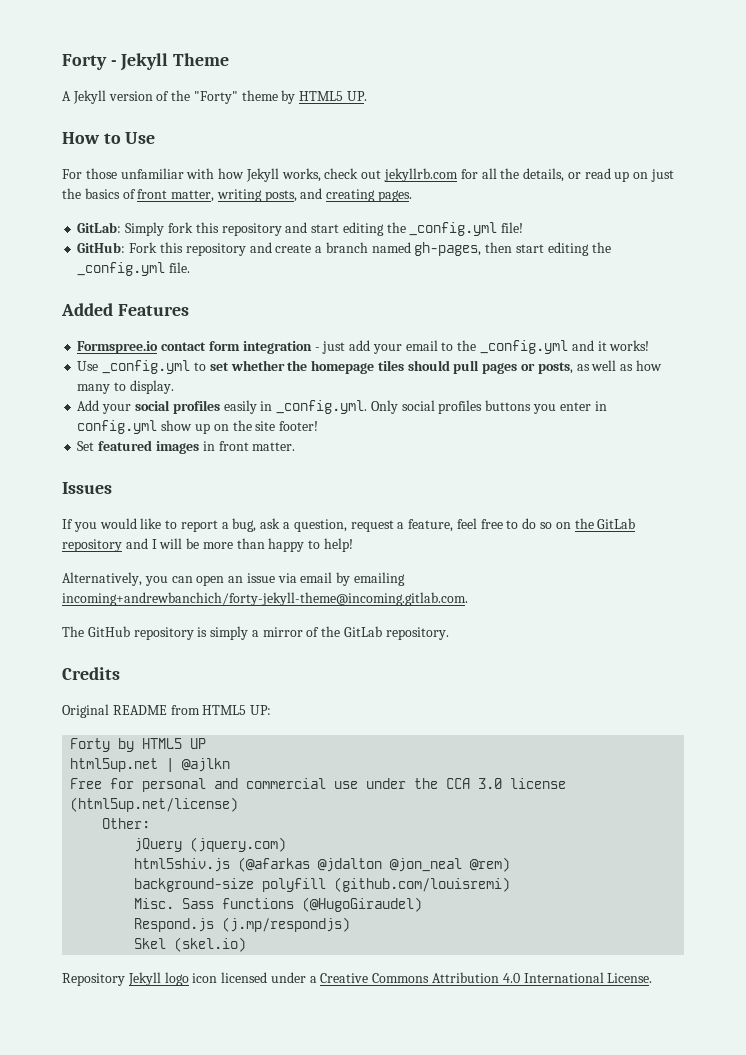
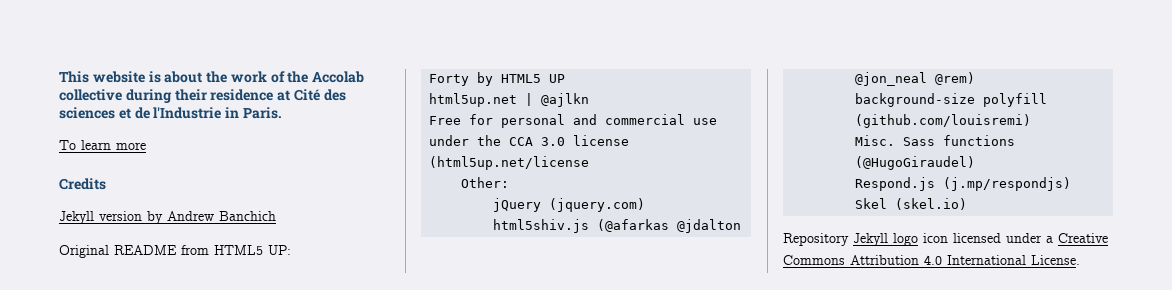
[62,53,230,71] [62,90,368,104] [62,132,156,144] [62,168,675,182] [62,188,413,202] [77,222,524,236] [77,242,611,256] [77,262,191,276] [61,303,189,316] [77,340,650,354] [77,360,662,374] [77,380,174,394] [77,400,607,414] [77,420,319,434] [77,440,296,454] [62,482,112,494] [62,518,636,532] [62,538,354,552] [62,572,406,586] [62,592,468,606] [62,626,449,640] [62,667,120,680] Forty - Jekyll Theme // A Jekyll version of the "Forty" theme by HTML5 UP. // How to Use // For those unfamiliar with how Jekyll works, check out jekyllrb.com for all the details, or read up on just the basics of front matter, writing posts, and creating pages. // GitLab: Simply fork this repository and start editing the _config.yml file! // GitHub: Fork this repository and create a branch named gh-pages, then start editing the _config.yml file. // Added Features // Formspree.io contact form integration - just add your email to the _config.yml and it works! // Use _config.yml to set whether the homepage tiles should pull pages or posts, as well as how many to display. // Add your social profiles easily in _config.yml. Only social profiles buttons you enter in config.yml show up on the site footer! // Set featured images in front matter. // Issues // If you would like to report a bug, ask a question, request a feature, feel free to do so on the GitLab repository and I will be more than happy to help! // Alternatively, you can open an issue via email by emailing incoming+andrewbanchich/forty-jekyll-theme@incoming.gitlab.com. // The GitHub repository is simply a mirror of the GitLab repository. // Credits -> [59,71,365,83] [59,89,346,103] [59,107,282,119] [59,140,146,150] [59,178,106,190] [59,211,276,224] This website is about the work of the Accolab collective during their residence at Cité des sciences et de l'Industrie in Paris. // To learn more // Credits // Jekyll version by Andrew Banchich
[70,797,239,812] (html5up.net/license) -> [429,156,590,170] (html5up.net/license

